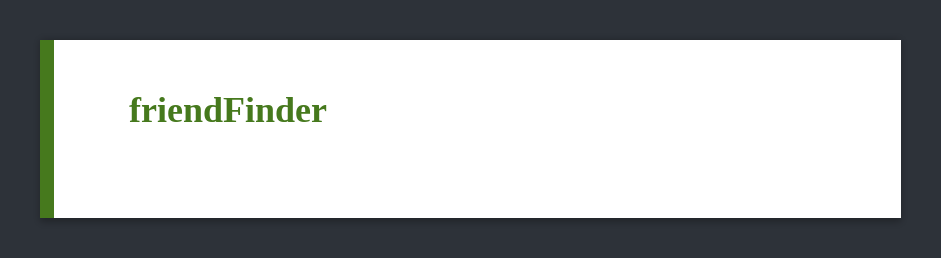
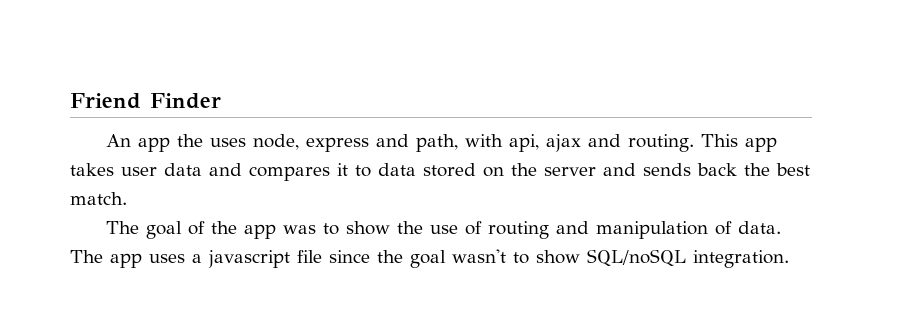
[129,97,327,122] friendFinder -> [70,93,221,109] [106,134,778,152] [70,163,810,181] [70,192,127,205] [106,221,782,239] [70,249,789,268] Friend Finder // An app the uses node, express and path, with api, ajax and routing. This app takes user data and compares it to data stored on the server and sends back the best match. // The goal of the app was to show the use of routing and manipulation of data. The app uses a javascript file since the goal wasn't to show SQL/noSQL integration.

